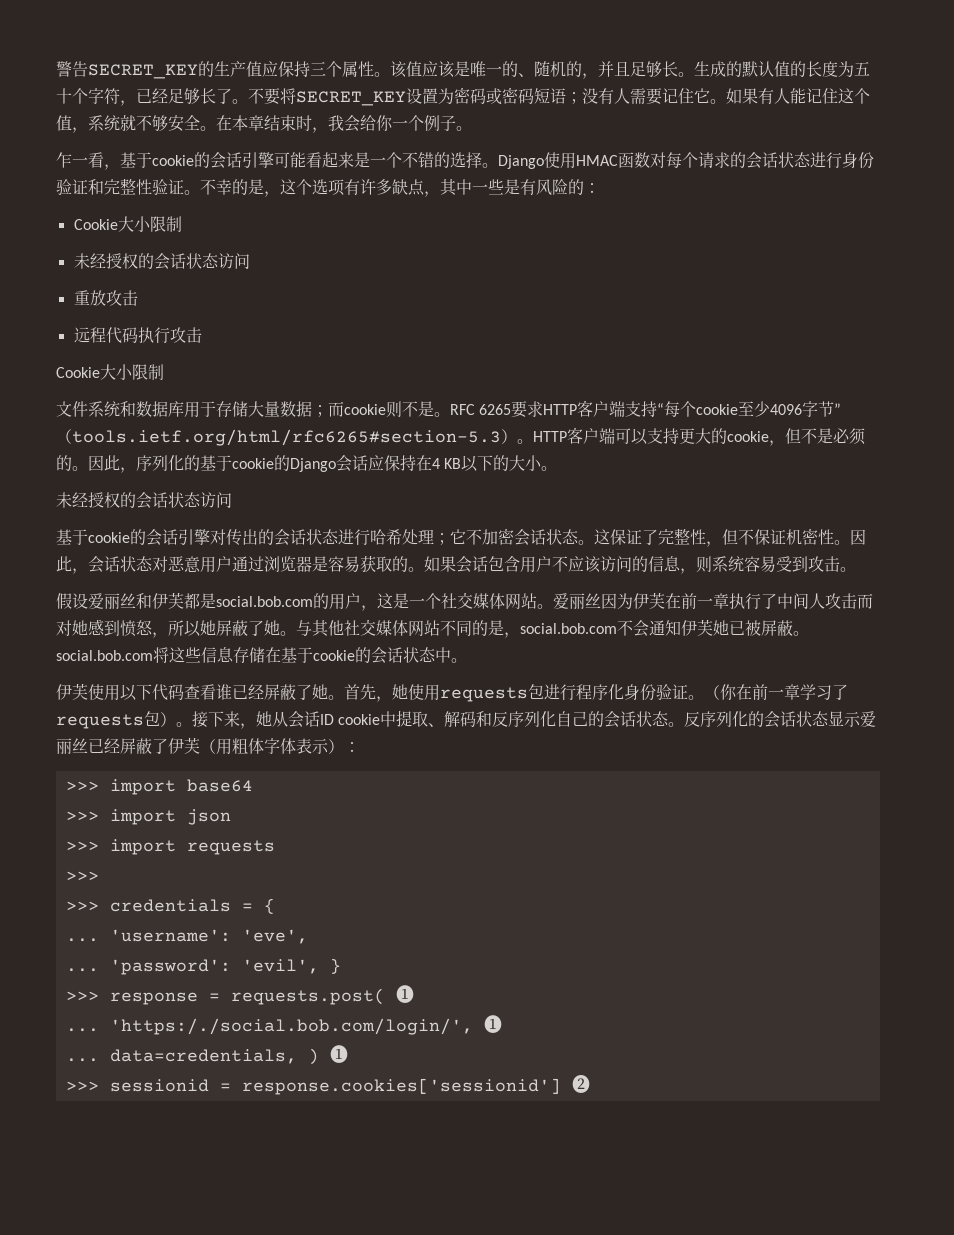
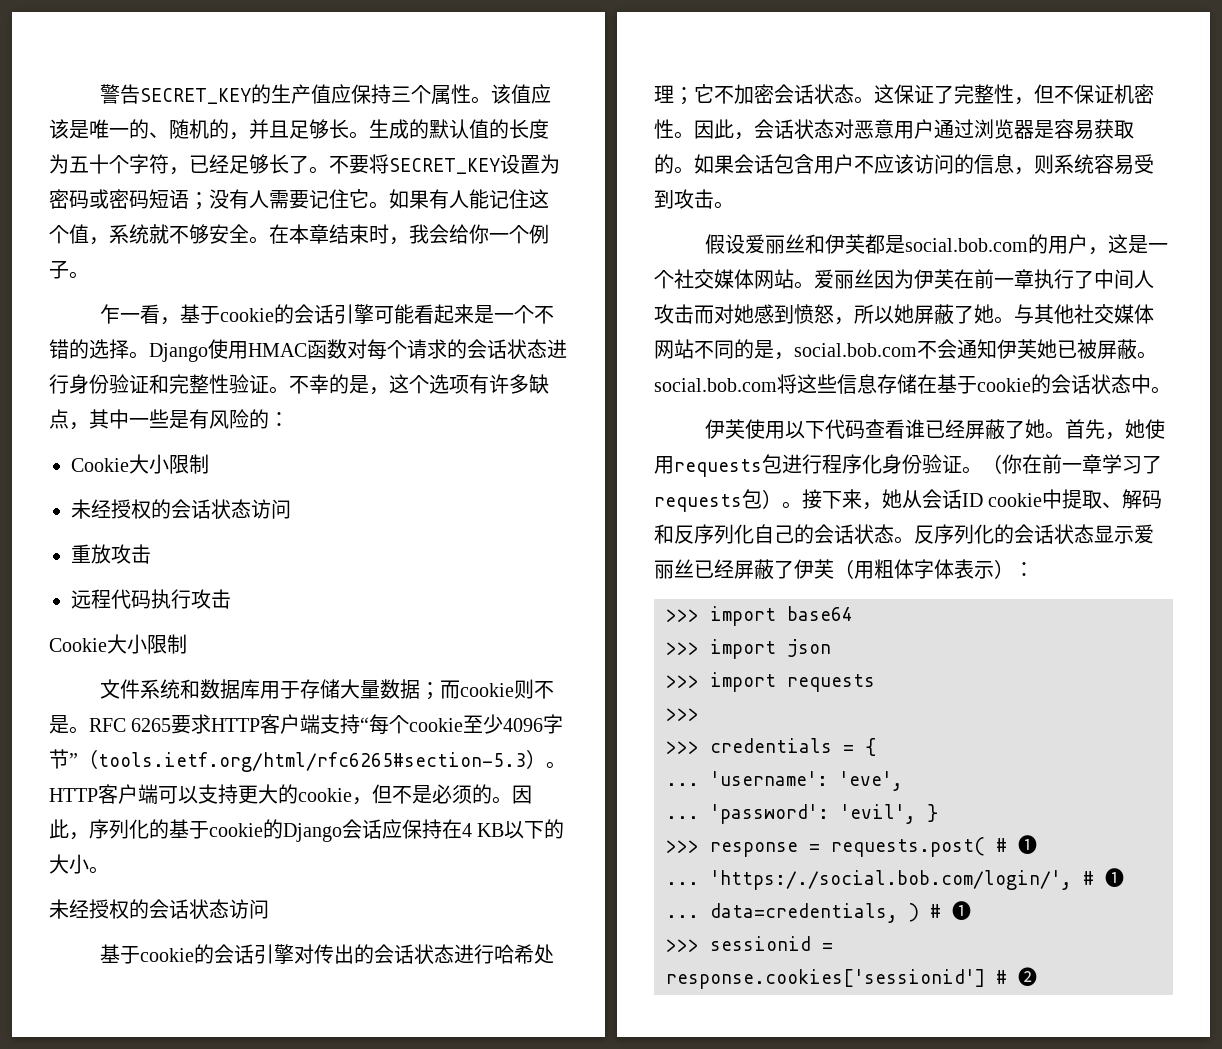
(385, 996) none -> [996,838,1007,852] #
(473, 1026) none -> [1083,871,1094,885] #
(319, 1056) none -> [930,904,941,918] #
(561, 1086) none -> [996,970,1007,984] #

